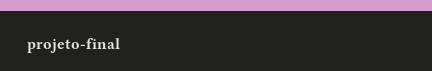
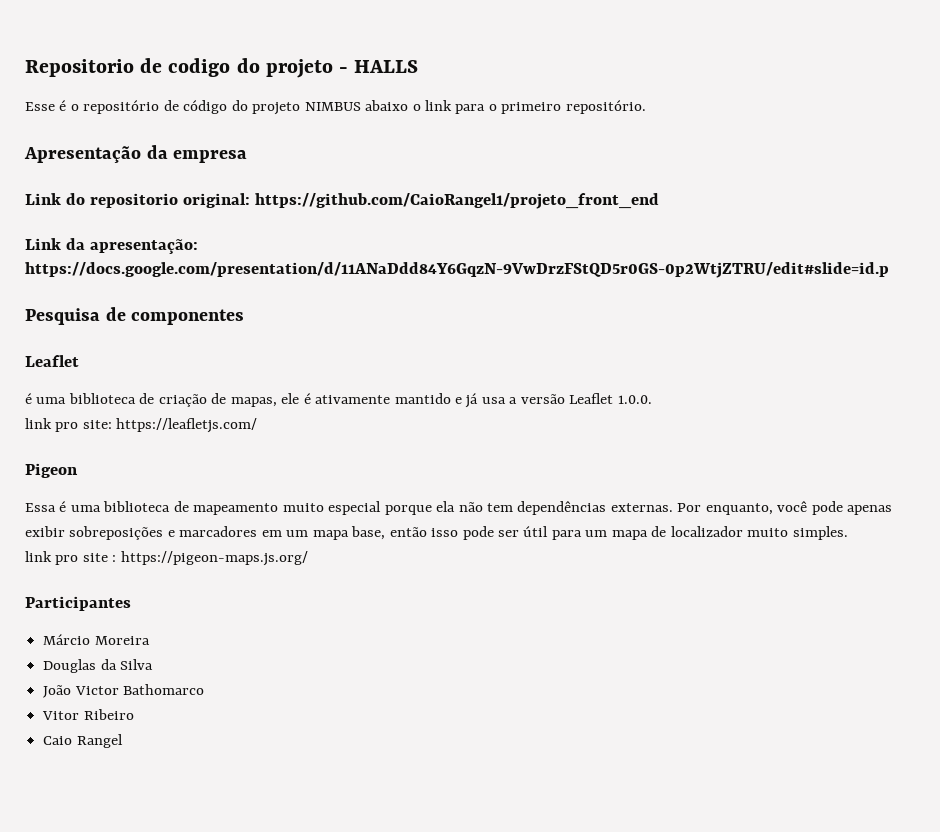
[27,38,120,53] projeto-final -> [25,58,419,78] [25,100,646,115] [24,145,248,163] [25,193,659,209] [25,238,198,254] [25,262,889,278] [25,307,245,325] [25,355,79,367] [25,393,652,408] [25,418,258,433] [25,463,78,478] [25,501,893,515] [25,526,848,540] [25,551,308,566] [25,596,131,611] [43,634,150,645] [43,659,154,673] [43,684,205,698] [42,709,134,720] [43,734,123,748] Repositorio de codigo do projeto - HALLS // Esse é o repositório de código do projeto NIMBUS abaixo o link para o primeiro repositório. // Apresentação da empresa // Link do repositorio original: https://github.com/CaioRangel1/projeto_front_end // Link da apresentação: https://docs.google.com/presentation/d/11ANaDdd84Y6GqzN-9VwDrzFStQD5r0GS-0p2WtjZTRU/edit#slide=id.p // Pesquisa de componentes // Leaflet // é uma biblioteca de criação de mapas, ele é ativamente mantido e já usa a versão Leaflet 1.0.0. // link pro site: https://leafletjs.com/ // Pigeon // Essa é uma biblioteca de mapeamento muito especial porque ela não tem dependências externas. Por enquanto, você pode apenas exibir sobreposições e marcadores em um mapa base, então isso pode ser útil para um mapa de localizador muito simples. // link pro site : https://pigeon-maps.js.org/ // Participantes // Márcio Moreira // Douglas da Silva // João Victor Bathomarco // Vitor Ribeiro // Caio Rangel

